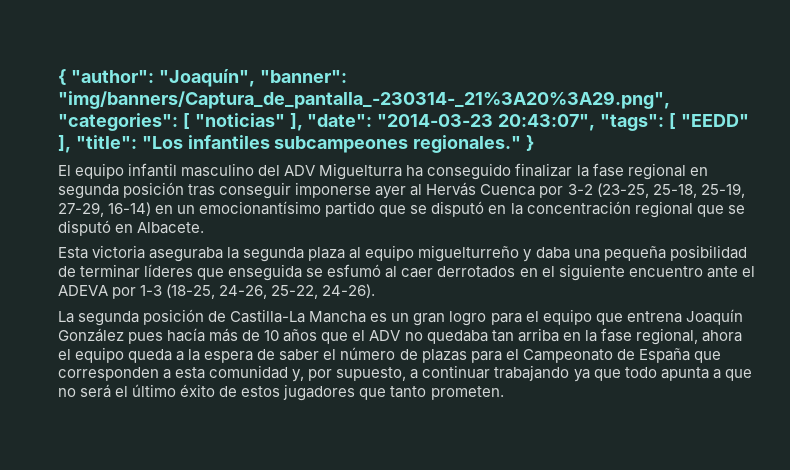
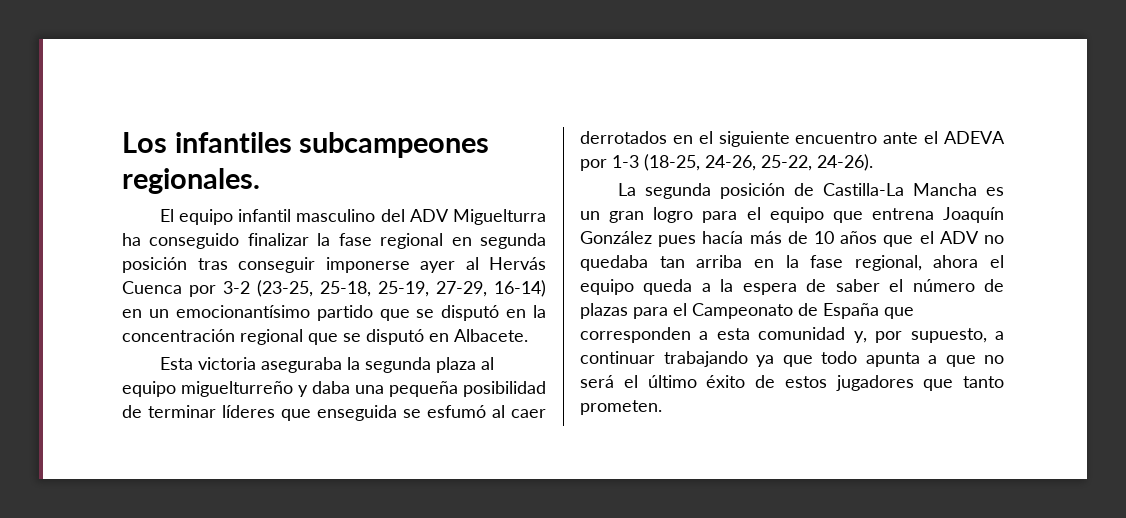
[58,69,347,87] [58,91,670,109] [58,113,749,131] [58,135,535,153] { "author": "Joaquín", "banner": "img/banners/Captura_de_pantalla_-230314-_21%3A20%3A29.png", "categories": [ "noticias" ], "date": "2014-03-23 20:43:07", "tags": [ "EEDD" ], "title": "Los infantiles subcampeones regionales." } -> [122,132,490,158] [122,168,260,194] Los infantiles subcampeones regionales.

